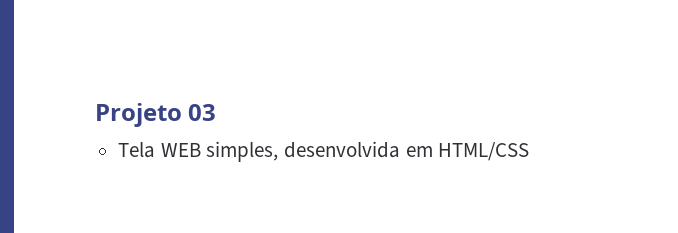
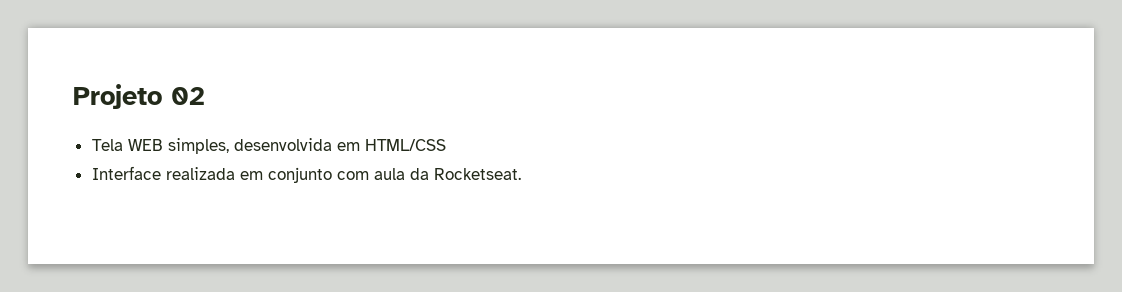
[188,104,217,121] 03 -> [171,87,205,105] 02
(530, 151) none -> [91,166,521,183] // Interface realizada em conjunto com aula da Rocketseat.

